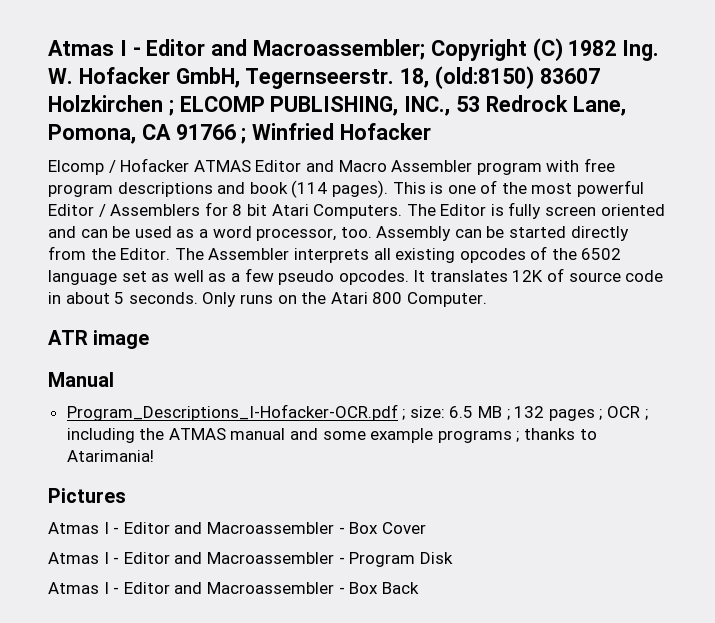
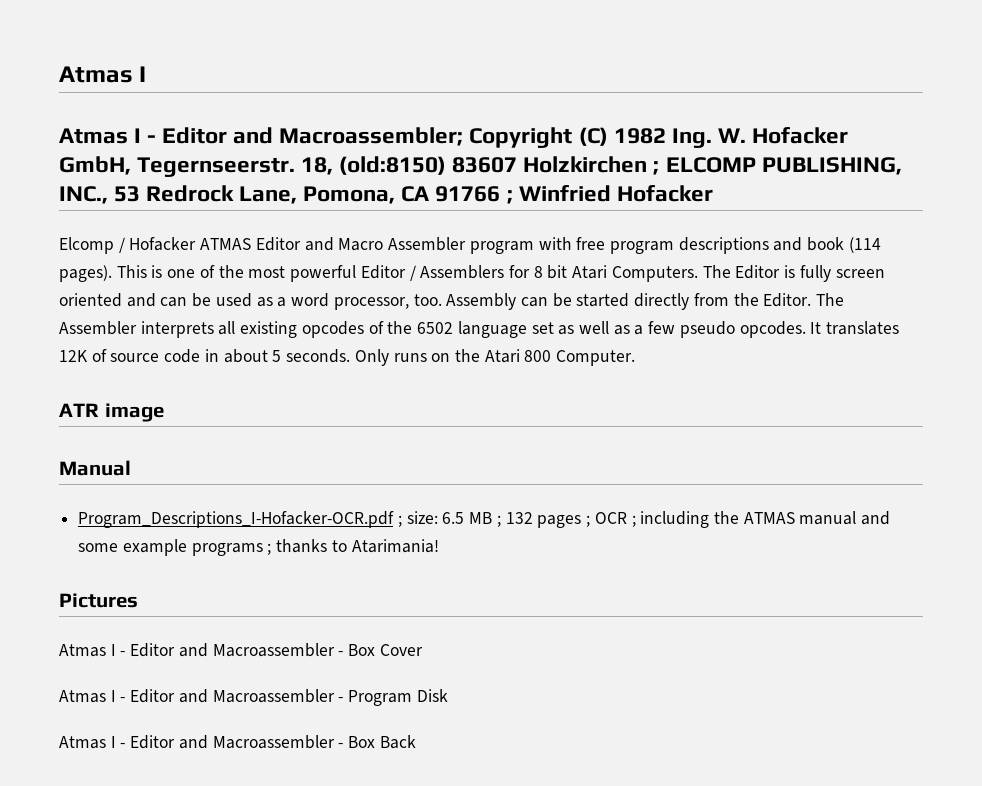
[48,40,127,56] Atmas I -> [59,66,147,83] [59,128,142,144] Atmas I // Atmas I

